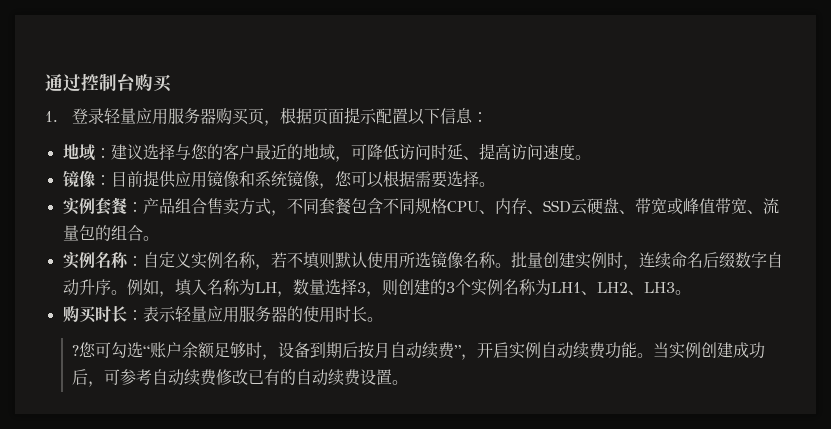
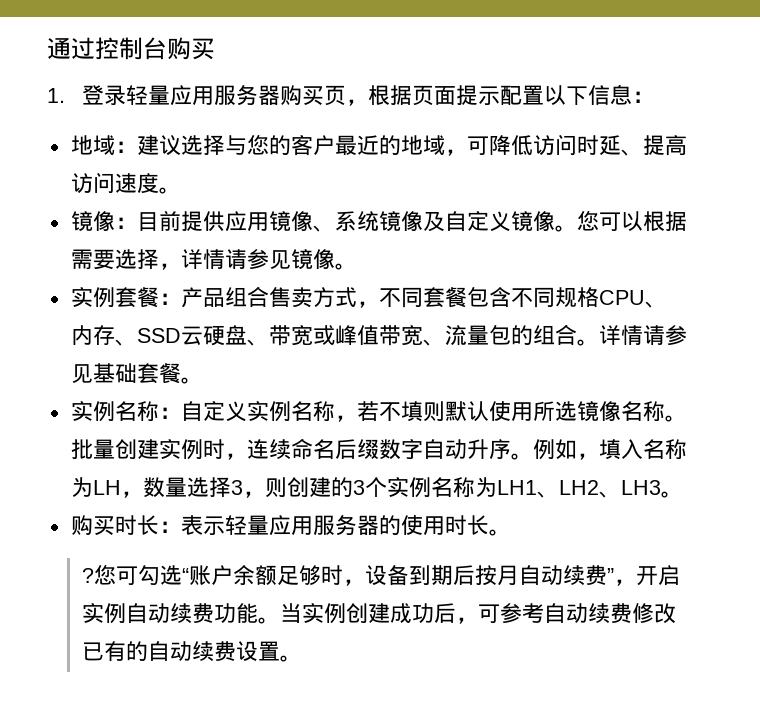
[238,171,255,187] 和 -> [312,225,335,232] 、
[318,183,335,189] ， -> [422,211,577,232] 及自定义镜像。
(479, 179) none -> [158,249,335,270] ，详情请参见镜像
(159, 238) none -> [598,325,687,346] [70,363,203,384] 详情请参见基础套餐。

